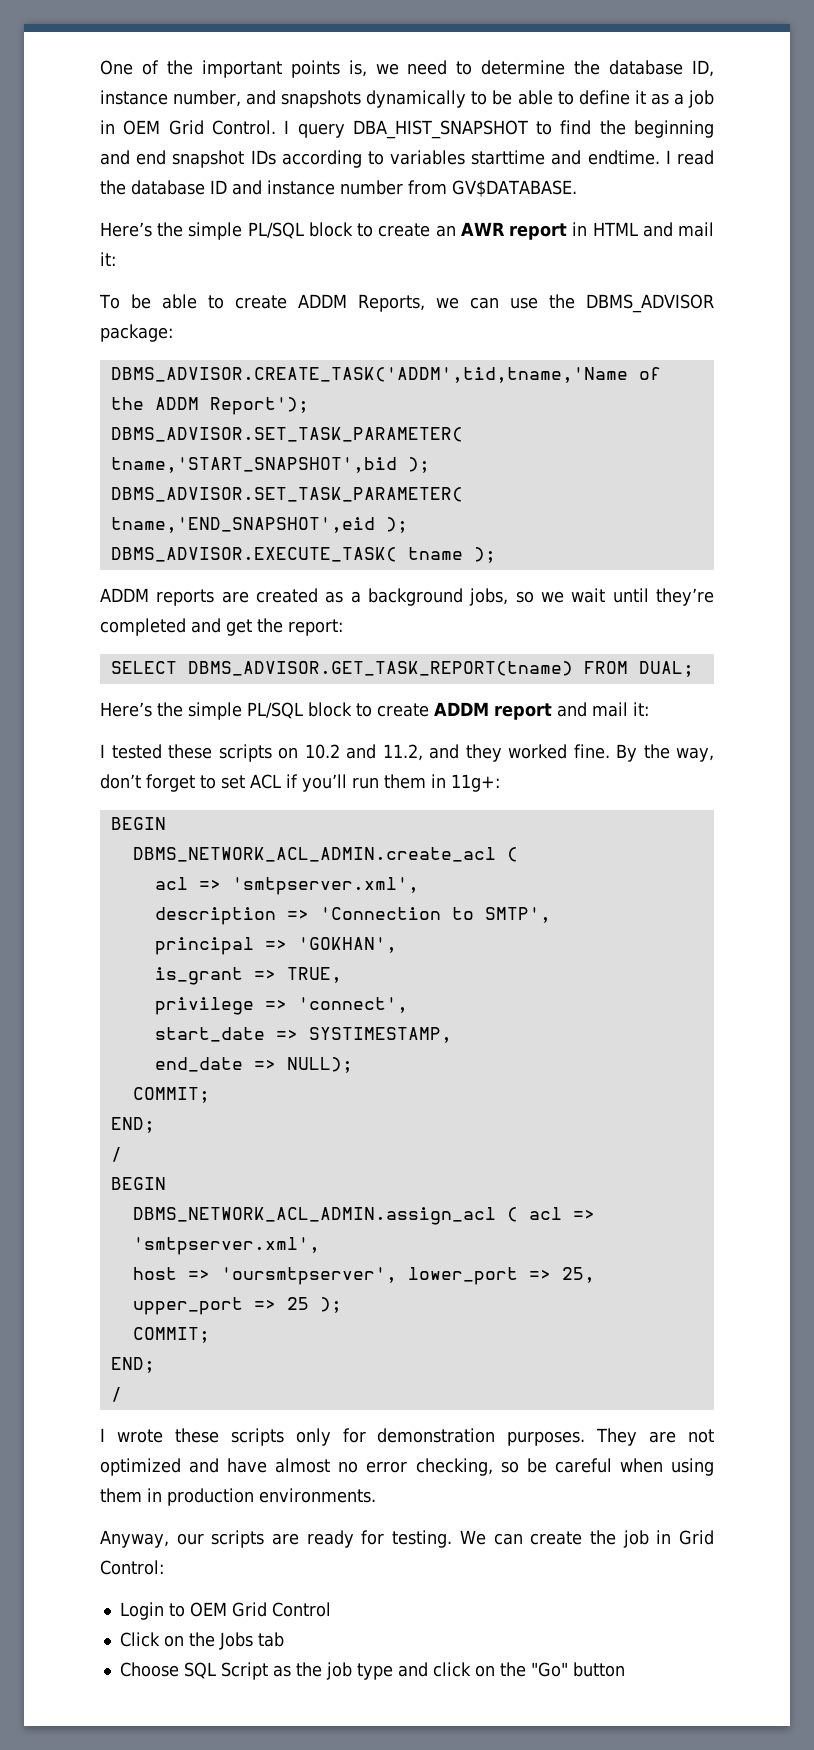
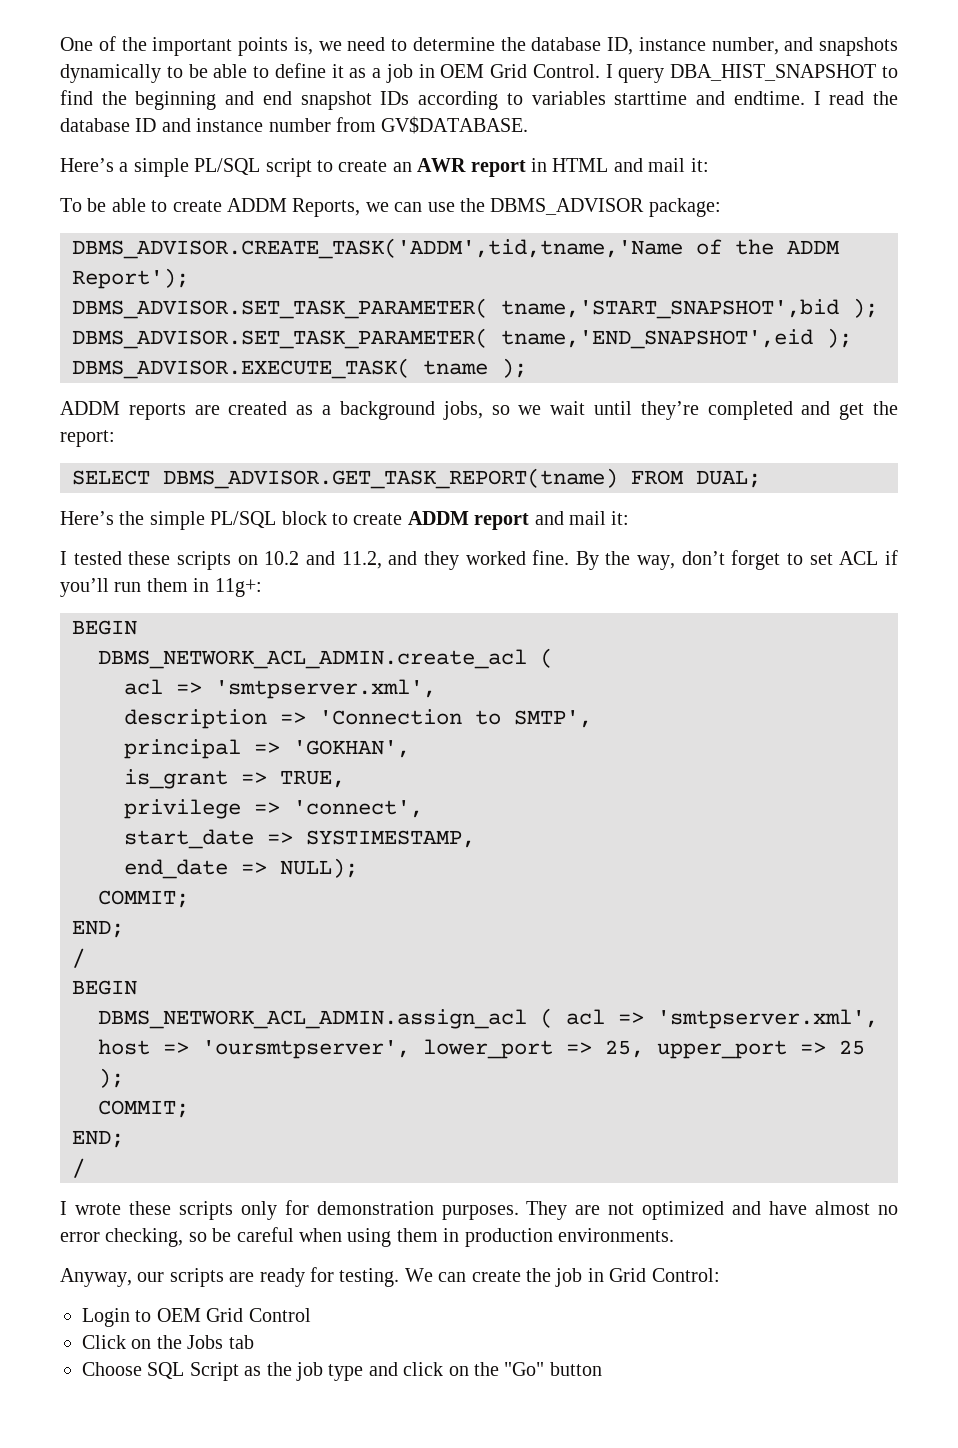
[157,222,353,240] the simple PL/SQL block -> [119,158,312,177] a simple PL/SQL script

